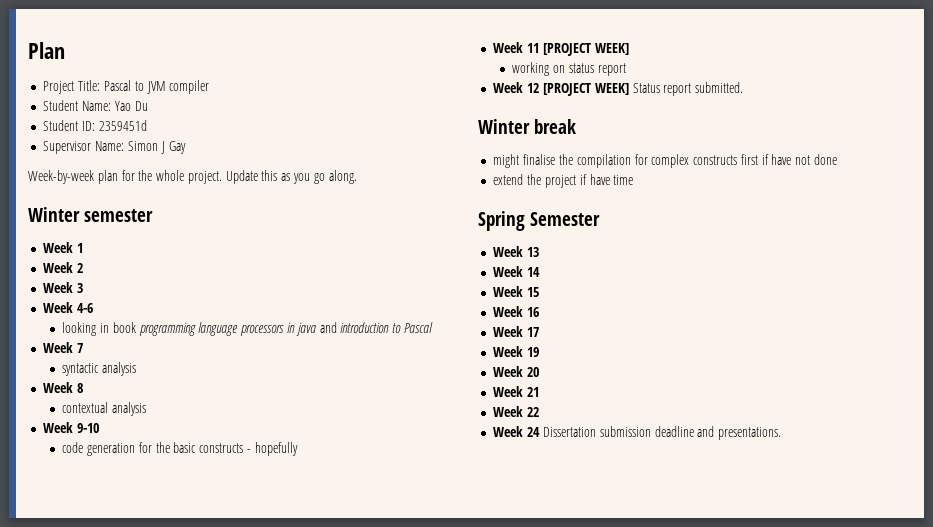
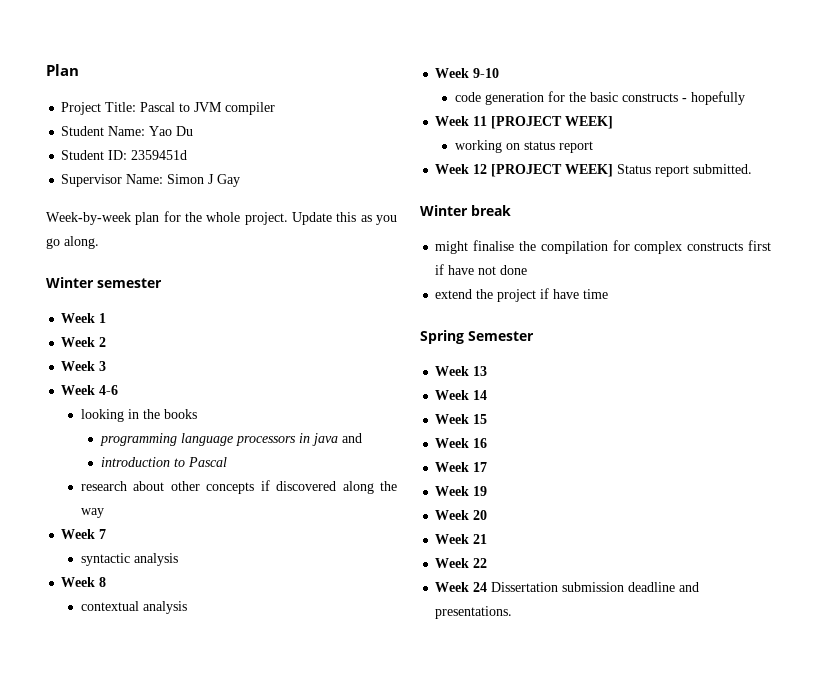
[112,322,136,333] book -> [142,409,197,419] the books //
(337, 327) none -> (362, 438) //
(433, 327) none -> [80,480,397,494] [80,508,104,518] // research about other concepts if discovered along the way

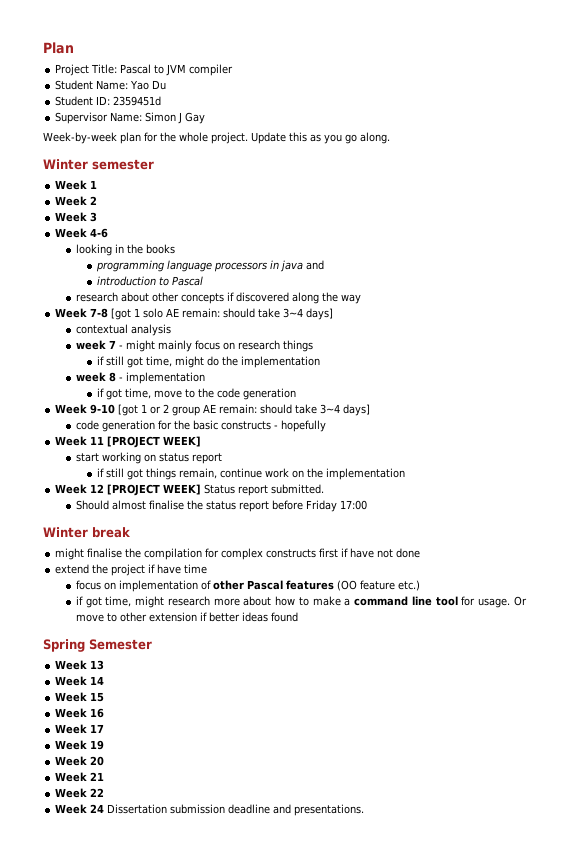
[99,529,107,539] [80,553,178,566] [61,577,107,587] [80,601,187,614] [435,68,500,78] 7 // syntactic analysis // Week 8 // contextual analysis // Week 9-10 -> [90,308,334,320] [75,324,171,336] [75,340,313,352] [96,356,320,368] [75,372,205,384] [96,388,296,400] [55,404,371,416] 7-8 [got 1 solo AE remain: should take 3~4 days] // contextual analysis // week 7 - might mainly focus on research things // if still got time, might do the implementation // week 8 - implementation // if got time, move to the code generation // Week 9-10 [got 1 or 2 group AE remain: should take 3~4 days]
(614, 122) none -> [75,453,99,462] start
(593, 147) none -> [96,468,405,480] // if still got things remain, continue work on the implementation
(753, 169) none -> [75,500,367,512] // Should almost finalise the status report before Friday 17:00
(609, 294) none -> [75,580,420,592] [75,596,528,608] [75,612,298,622] // focus on implementation of other Pascal features (OO feature etc.) // if got time, might research more about how to make a command line tool for usage. Or move to other extension if better ideas found

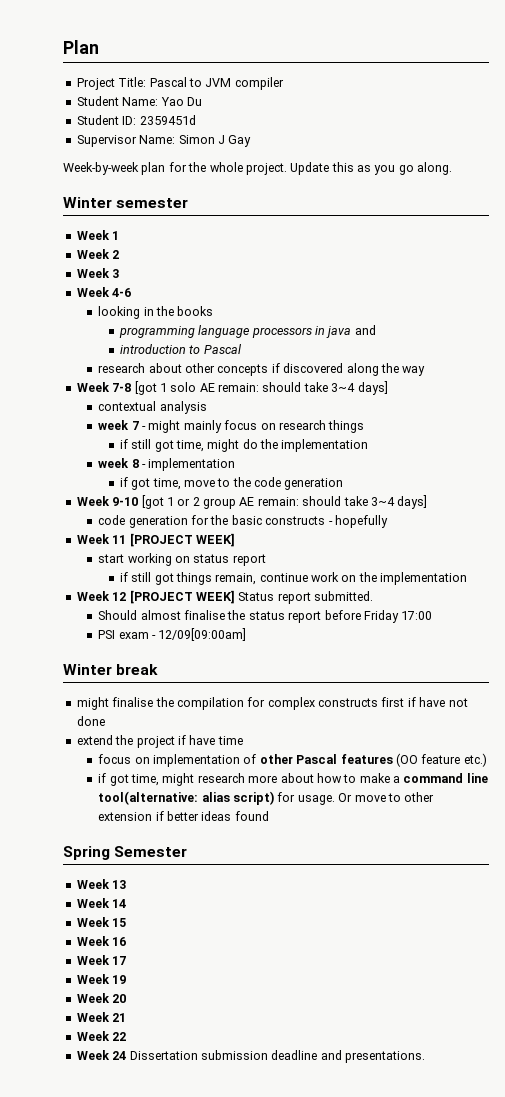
(367, 505) none -> [98,628,247,641] // PSI exam - 12/09[09:00am]
[435,596,458,606] tool -> [98,791,275,805] tool(alternative: alias script)

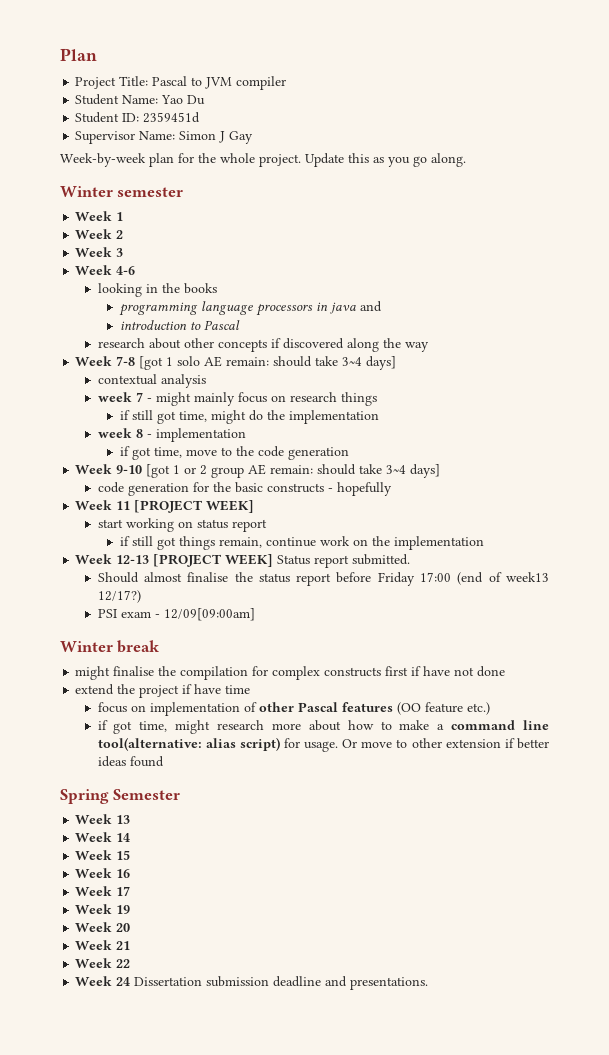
[112,592,127,601] 12 -> [116,555,150,564] 12-13
(433, 615) none -> [457,572,550,585] [97,590,141,603] (end of week13 12/17?)

